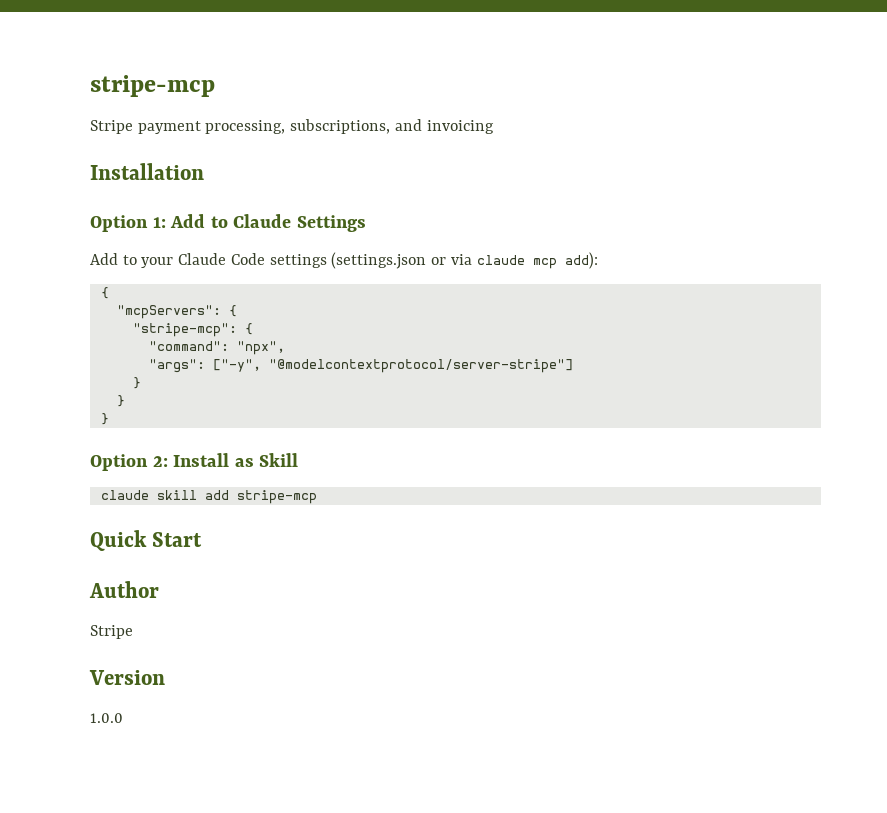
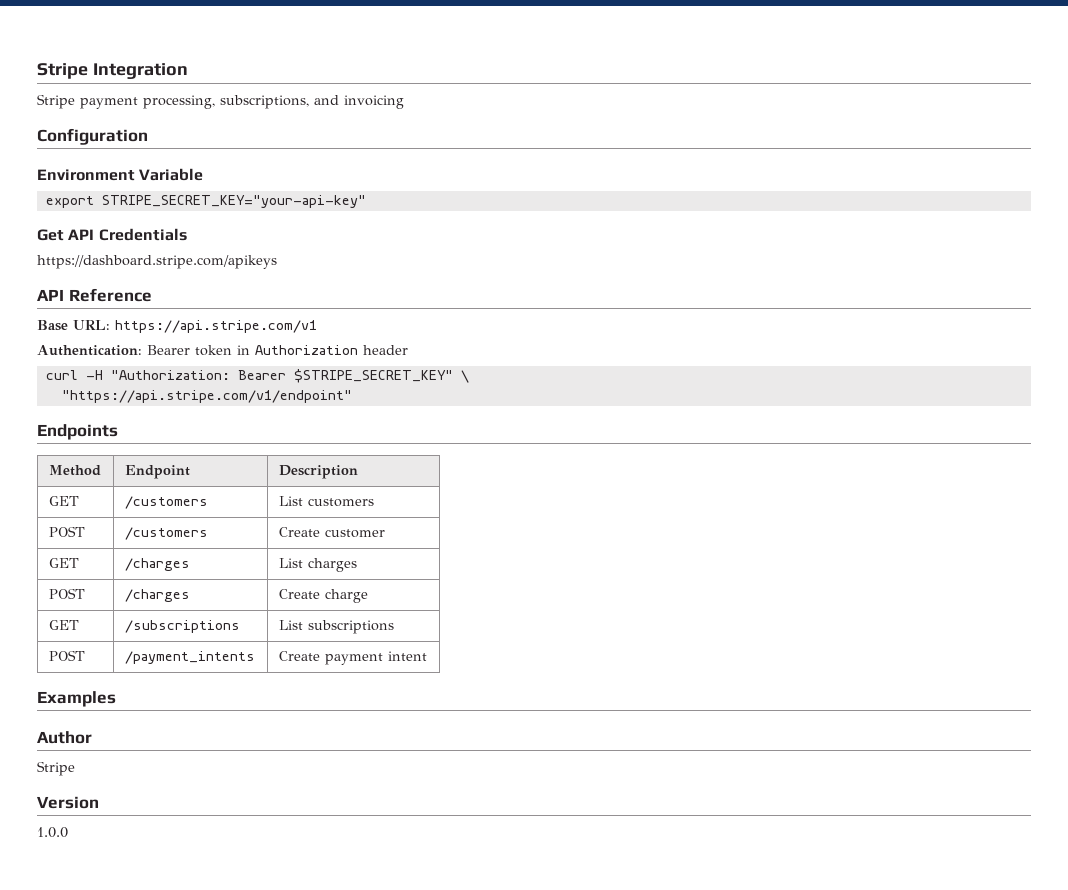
[90,75,215,97] stripe-mcp -> [37,63,188,79] Stripe Integration
[90,163,204,180] [90,214,366,232] [90,252,598,269] [100,287,109,299] [116,305,237,319] [132,323,253,337] [148,341,285,355] [148,359,573,373] [132,377,141,389] [116,395,125,407] [100,413,109,425] [90,453,299,471] [100,490,317,504] [90,530,203,551] Installation // Option 1: Add to Claude Settings // Add to your Claude Code settings (settings.json or via claude mcp add): // { // "mcpServers": { // "stripe-mcp": { // "command": "npx", // "args": ["-y", "@modelcontextprotocol/server-stripe"] // } // } // } // Option 2: Install as Skill // claude skill add stripe-mcp // Quick Start -> [37,128,148,145] [37,168,204,181] [45,195,366,208] [37,228,187,241] [37,255,277,269] [37,288,152,302] [37,320,317,333] [37,345,408,356] [45,369,469,383] [61,390,352,403] [37,424,118,440] [48,465,101,476] [124,465,190,479] [278,465,358,479] [48,496,79,506] [124,496,208,509] [278,496,374,507] [48,526,85,537] [124,527,208,540] [278,527,385,538] [48,558,79,568] [124,558,190,571] [278,558,357,572] [48,588,85,599] [124,589,190,602] [278,589,368,603] [48,620,79,630] [124,620,240,633] [278,620,394,634] [48,650,85,661] [124,651,255,664] [278,651,427,665] [37,691,116,707] Configuration // Environment Variable // export STRIPE_SECRET_KEY="your-api-key" // Get API Credentials // https://dashboard.stripe.com/apikeys // API Reference // Base URL: https://api.stripe.com/v1 // Authentication: Bearer token in Authorization header // curl -H "Authorization: Bearer $STRIPE_SECRET_KEY" \ // "https://api.stripe.com/v1/endpoint" // Endpoints // Method | Endpoint | Description // GET | /customers | List customers // POST | /customers | Create customer // GET | /charges | List charges // POST | /charges | Create charge // GET | /subscriptions | List subscriptions // POST | /payment_intents | Create payment intent // Examples

